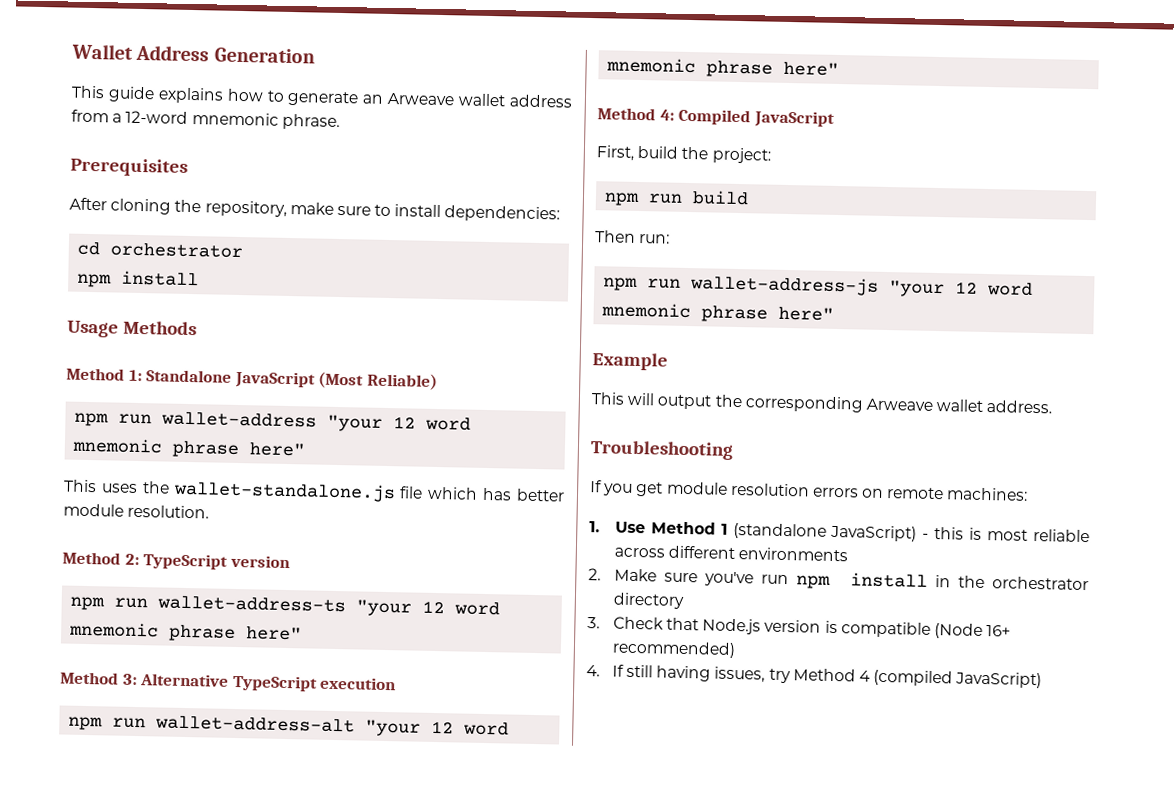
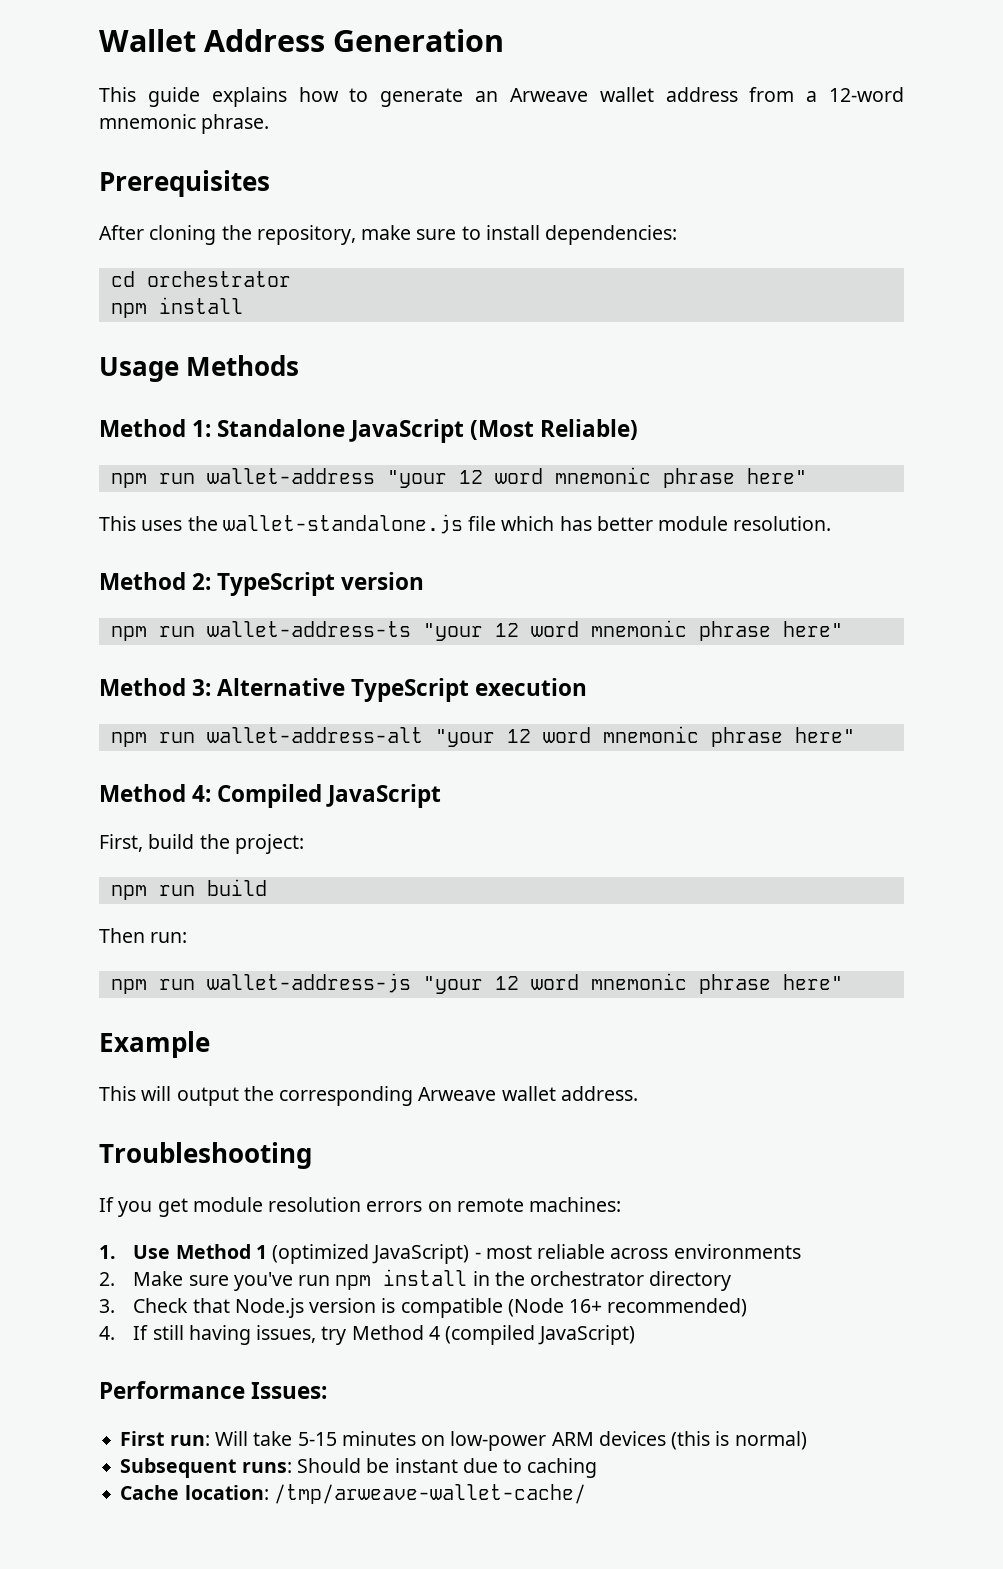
[732,522,827,540] (standalone -> [272,1244,370,1264] (optimized
[934,526,983,540] this is -> (481, 1255) none
[667,545,735,559] different -> (669, 1253) none
(1043, 680) none -> [99,1381,328,1399] [120,1431,807,1451] [120,1458,598,1478] [120,1484,586,1504] // Performance Issues: // First run: Will take 5-15 minutes on low-power ARM devices (this is normal) // Subsequent runs: Should be instant due to caching // Cache location: /tmp/arweave-wallet-cache/

